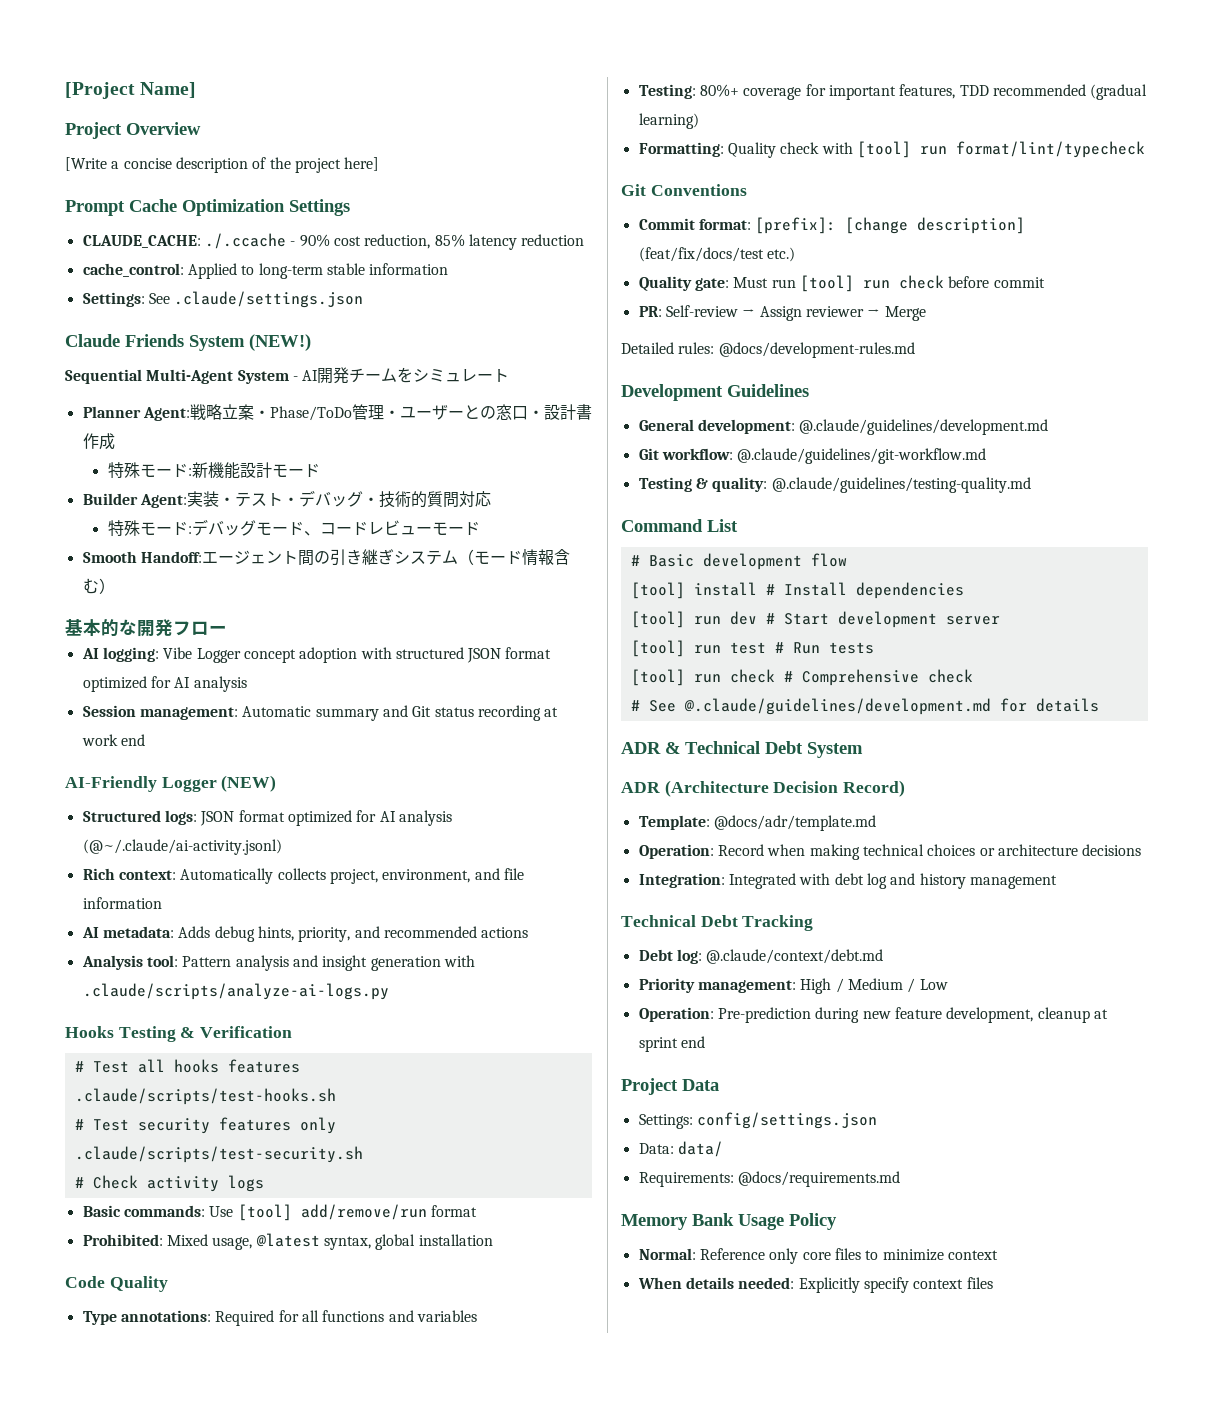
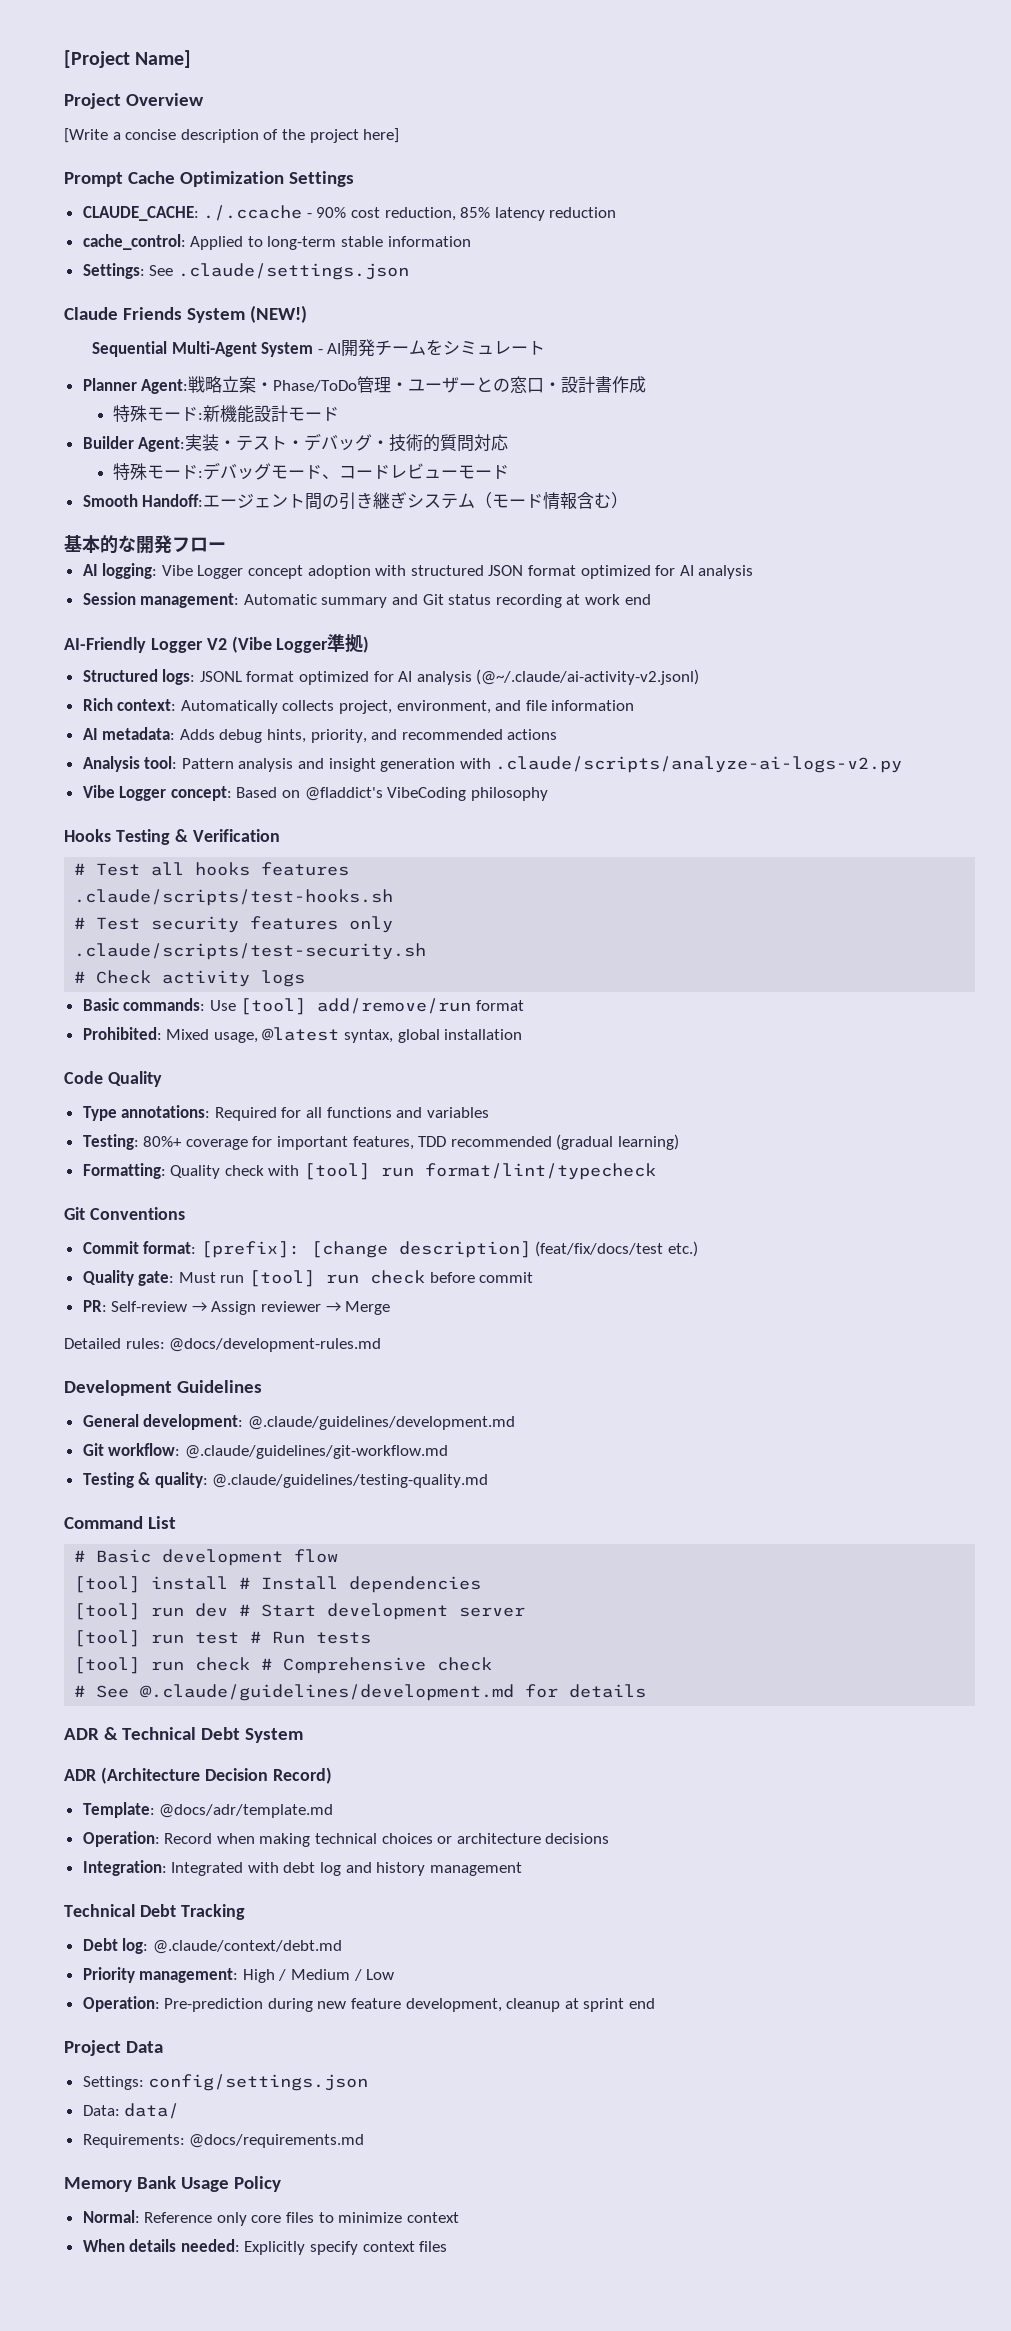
[221,775,277,792] (NEW) -> [206,633,370,653] V2 (Vibe Logger準拠)
[200,810,452,826] [82,839,282,855] JSON format optimized for AI analysis (@~/.claude/ai-activity.jsonl) -> [199,669,700,685] JSONL format optimized for AI analysis (@~/.claude/ai-activity-v2.jsonl)
[82,983,389,1000] .claude/scripts/analyze-ai-logs.py -> [495,756,903,773] [82,785,548,801] .claude/scripts/analyze-ai-logs-v2.py // Vibe Logger concept: Based on @fladdict's VibeCoding philosophy

